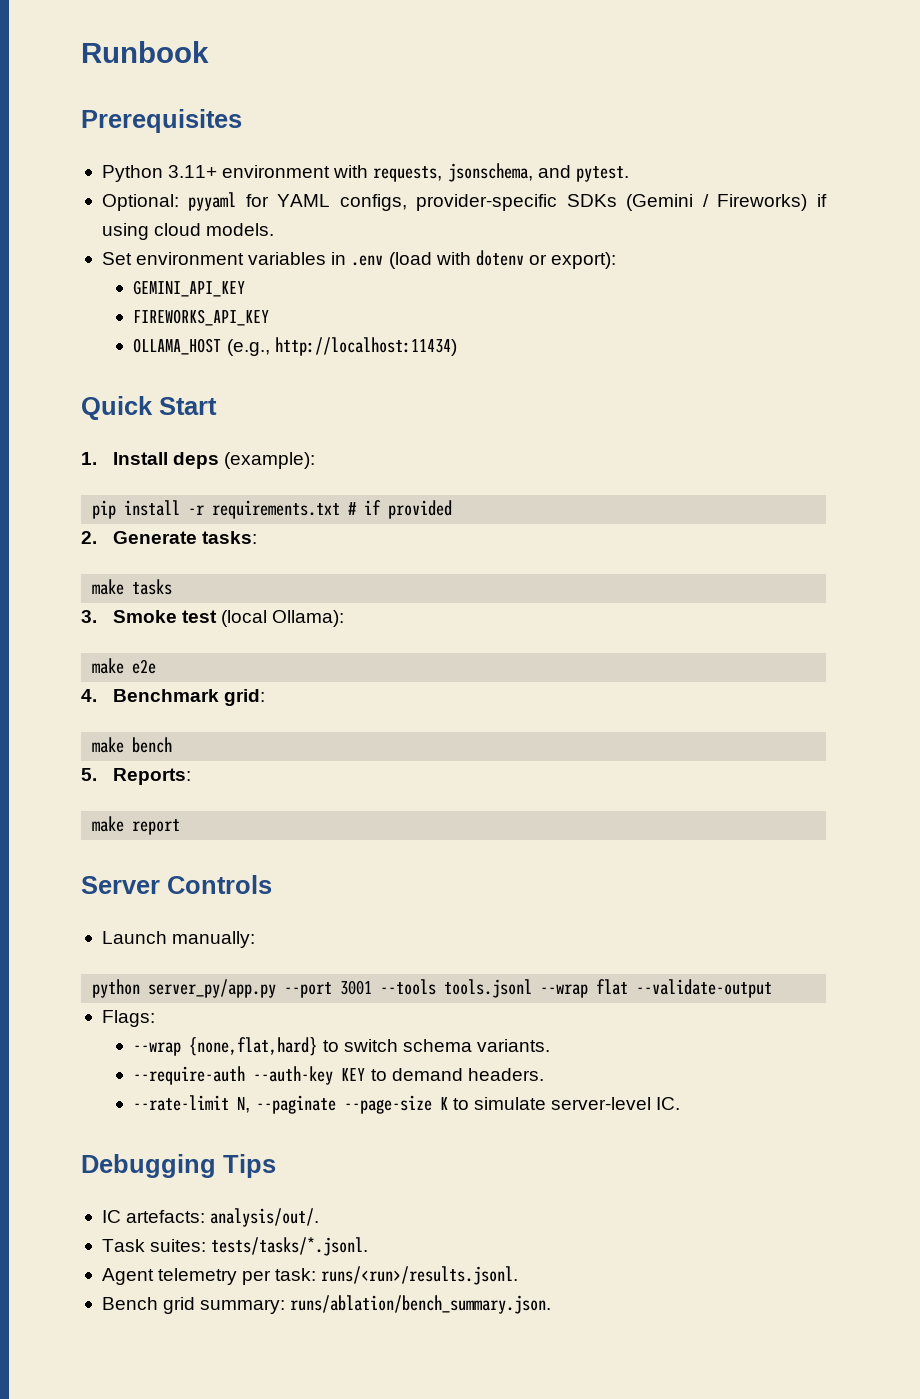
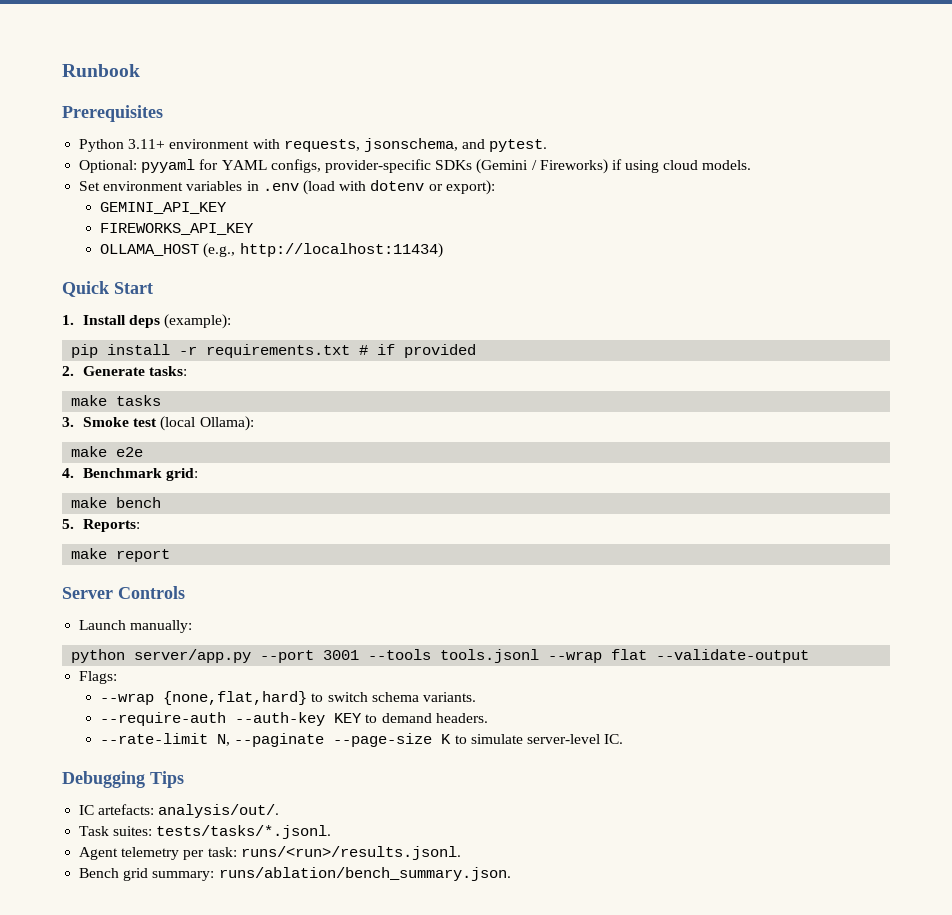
[148,979,277,998] server_py/app.py -> [134,649,252,663] server/app.py

